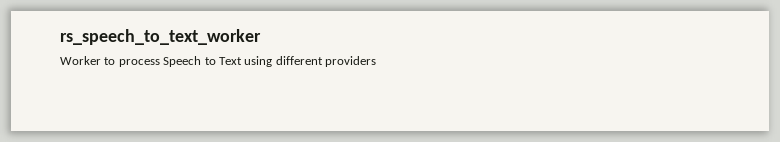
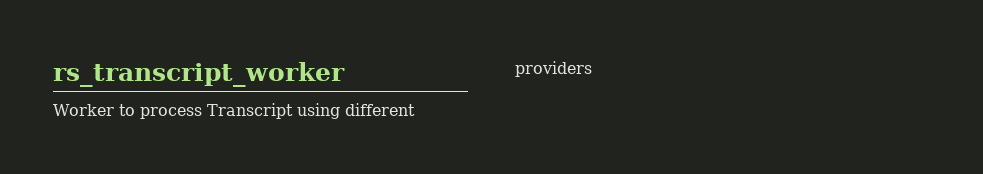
[60,29,261,45] rs_speech_to_text_worker -> [53,62,345,87] rs_transcript_worker
[163,56,242,67] Speech to Text -> [206,103,293,119] Transcript

